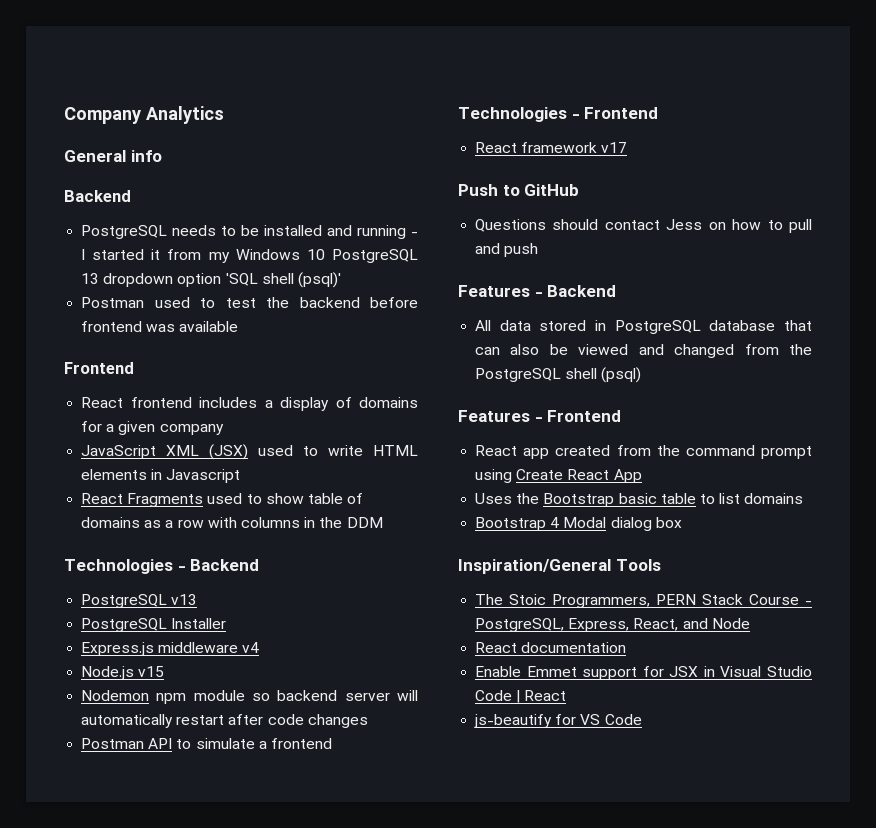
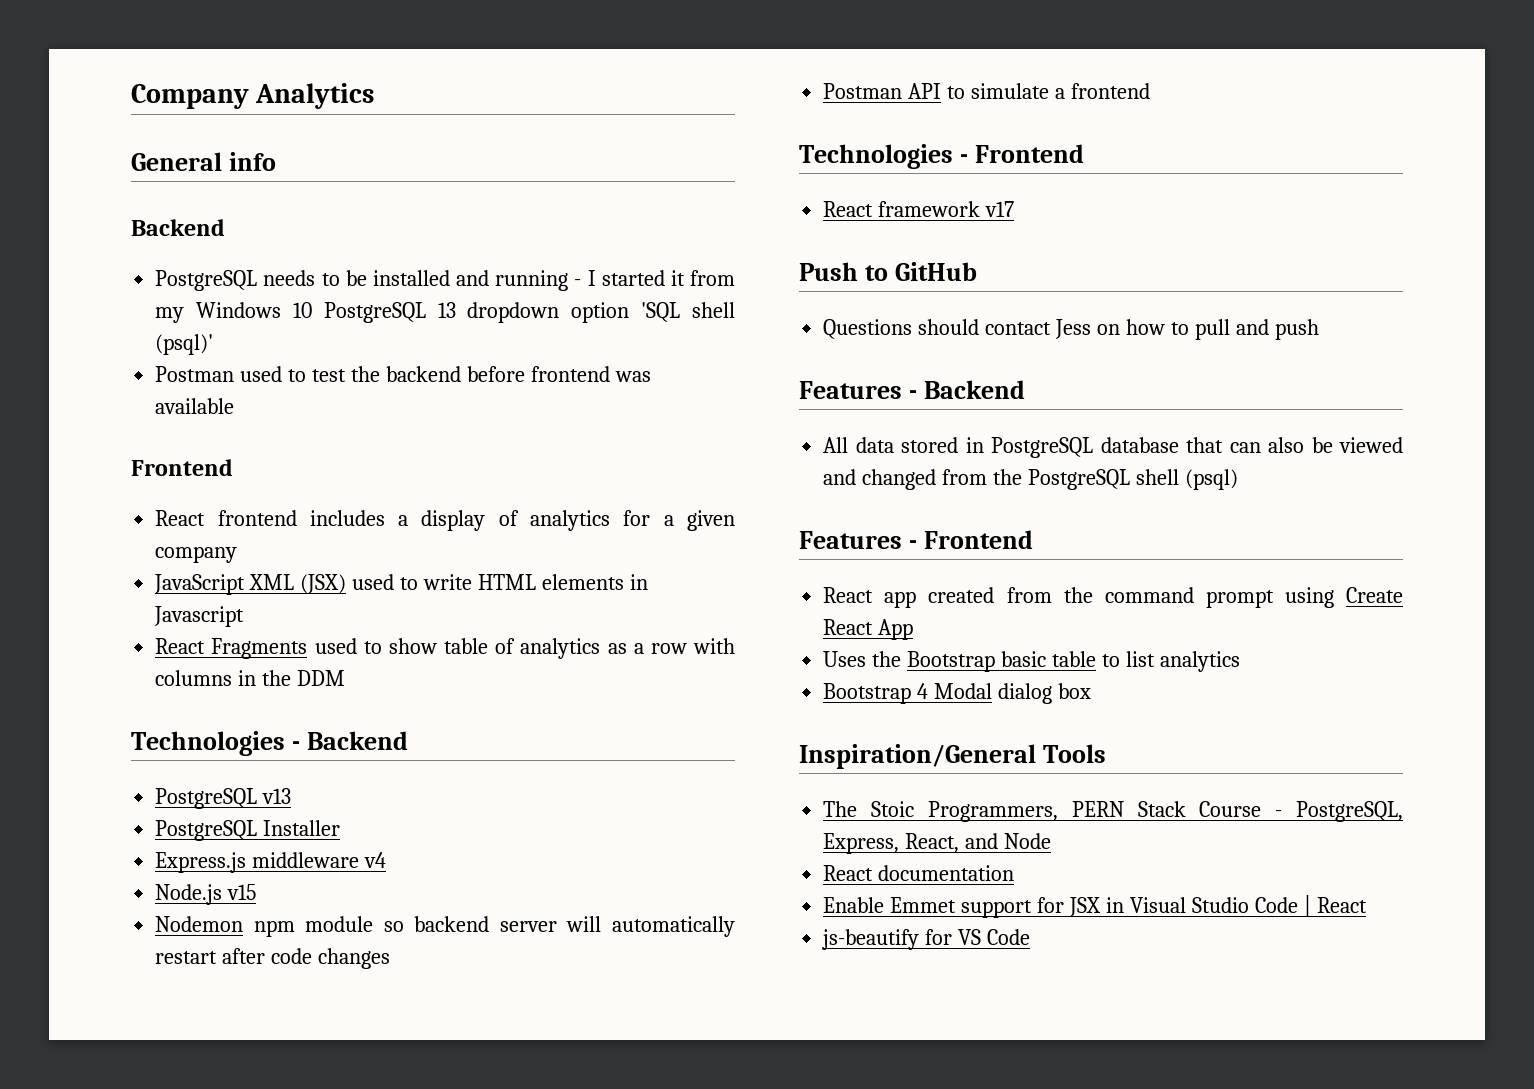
[359,397,418,408] domains -> [530,510,611,531] analytics
[81,517,141,528] domains -> [520,638,601,659] analytics
[744,493,804,504] domains -> [1159,651,1240,672] analytics

